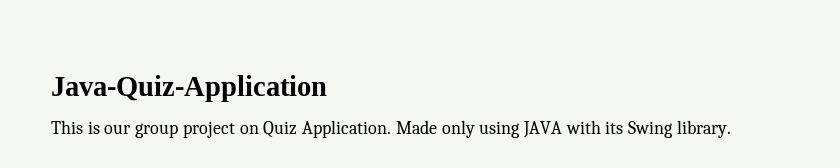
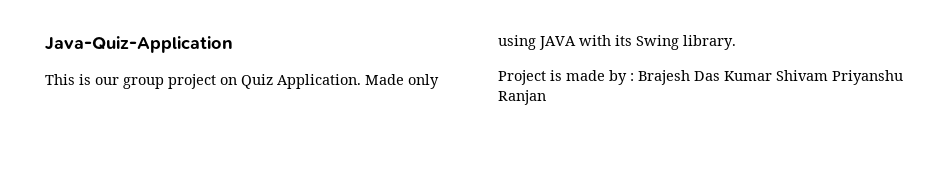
(731, 129) none -> [498,70,903,85] [498,90,546,105] // Project is made by : Brajesh Das Kumar Shivam Priyanshu Ranjan

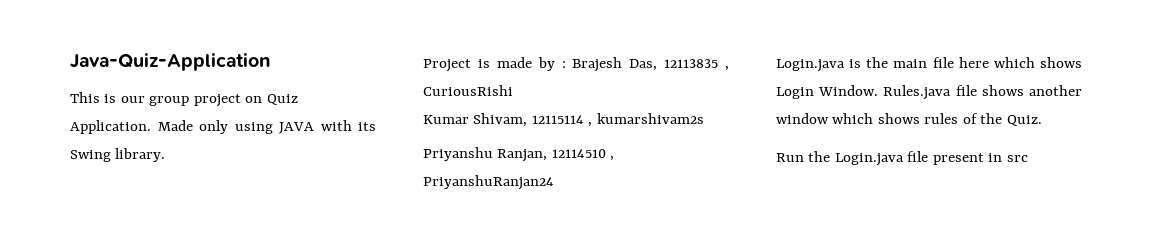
[694,70,903,85] [498,90,546,105] Das Kumar Shivam Priyanshu Ranjan -> [629,59,729,71] [423,85,513,96] [423,113,704,127] [423,147,615,162] [423,175,554,190] [776,57,1082,72] [776,85,1082,100] [776,113,1042,126] [776,151,1028,166] Das, 12113835 , CuriousRishi // Kumar Shivam, 12115114 , kumarshivam2s // Priyanshu Ranjan, 12114510 , PriyanshuRanjan24 // Login.java is the main file here which shows Login Window. Rules.java file shows another window which shows rules of the Quiz. // Run the Login.java file present in src

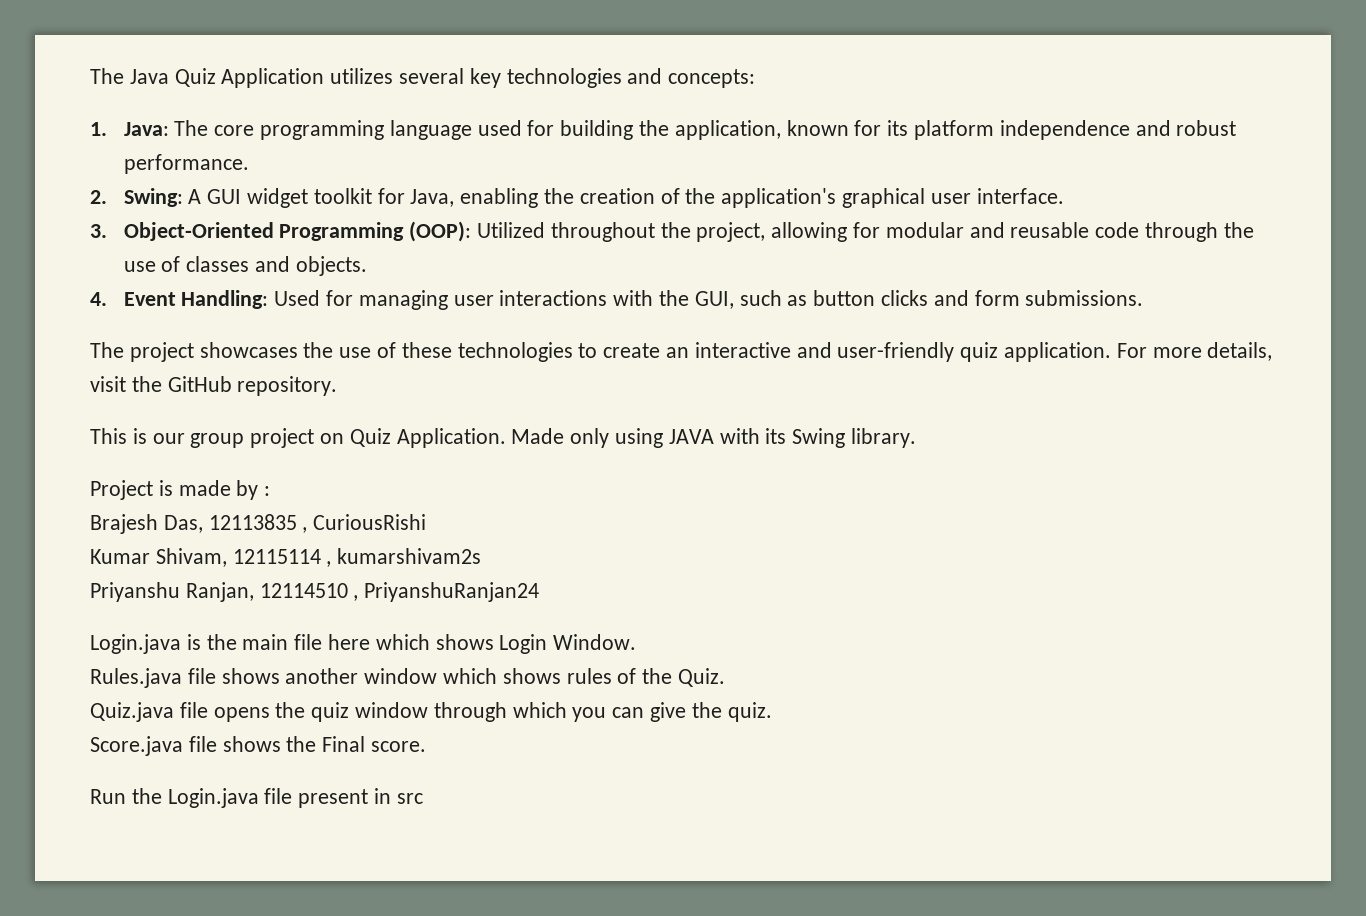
[70,53,271,71] Java-Quiz-Application -> [90,68,756,88] [90,120,1237,140] [123,154,249,174] [90,188,1064,208] [90,221,1254,242] [123,256,367,276] [90,290,1144,310] [90,342,1273,362] [90,376,338,396] The Java Quiz Application utilizes several key technologies and concepts: // 1. Java: The core programming language used for building the application, known for its platform independence and robust performance. // 2. Swing: A GUI widget toolkit for Java, enabling the creation of the application's graphical user interface. // 3. Object-Oriented Programming (OOP): Utilized throughout the project, allowing for modular and reusable code through the use of classes and objects. // 4. Event Handling: Used for managing user interactions with the GUI, such as button clicks and form submissions. // The project showcases the use of these technologies to create an interactive and user-friendly quiz application. For more details, visit the GitHub repository.
(566, 64) none -> (271, 491) //
(879, 90) none -> (637, 642) //
(1042, 120) none -> [90,702,772,722] [90,736,427,756] // Quiz.java file opens the quiz window through which you can give the quiz. // Score.java file shows the Final score.

